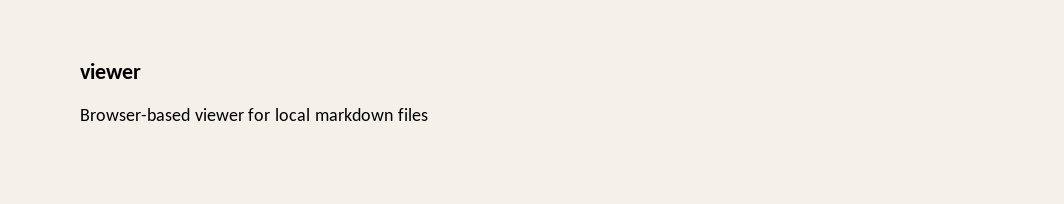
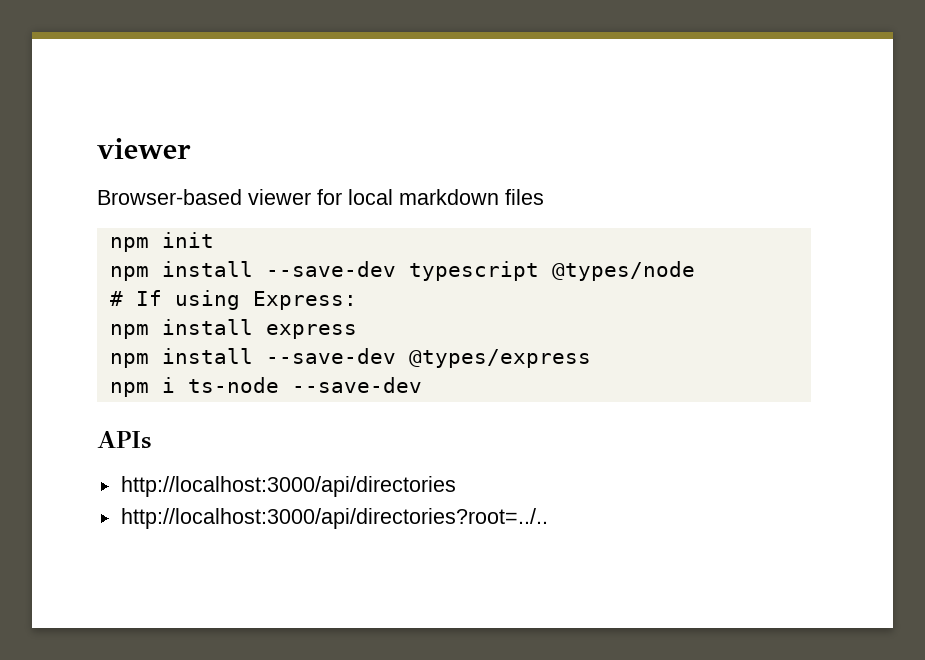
(428, 114) none -> [109,232,214,252] [109,261,695,281] [109,290,357,310] [109,319,357,339] [109,348,591,368] [109,377,422,397] [97,431,151,449] [120,476,456,497] [120,508,548,529] // npm init // npm install --save-dev typescript @types/node // # If using Express: // npm install express // npm install --save-dev @types/express // npm i ts-node --save-dev // APIs // http://localhost:3000/api/directories // http://localhost:3000/api/directories?root=../..

